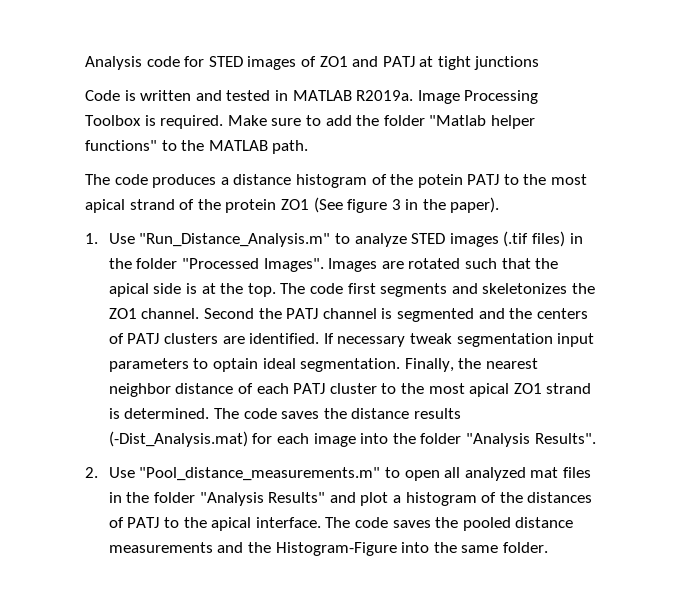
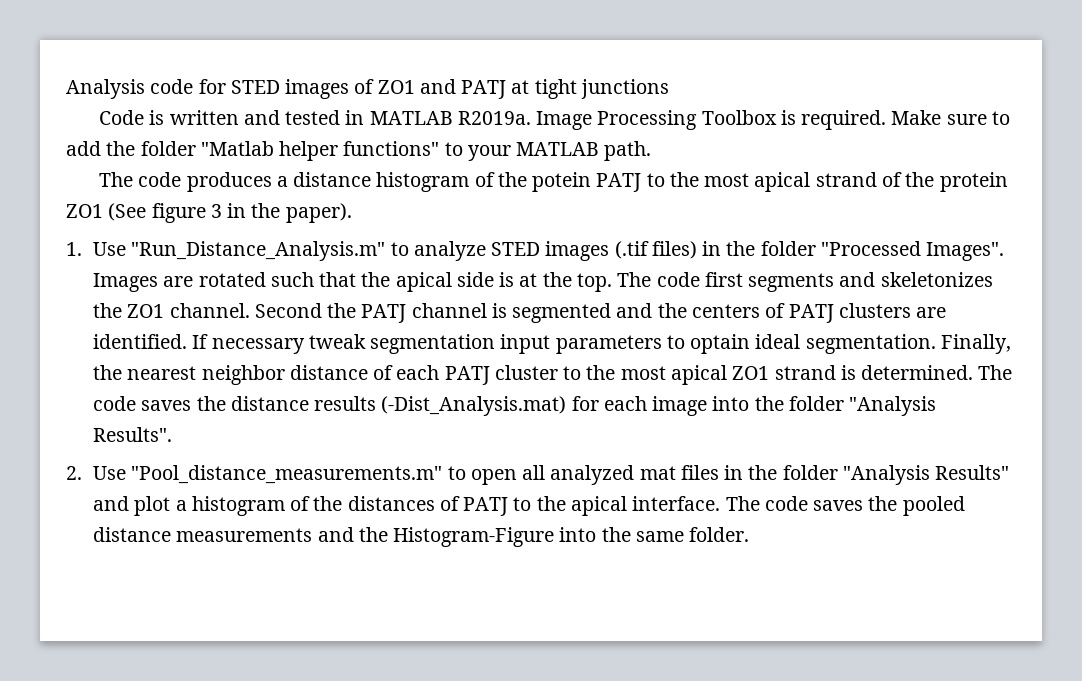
[181,140,205,151] the -> [467,145,511,161] your

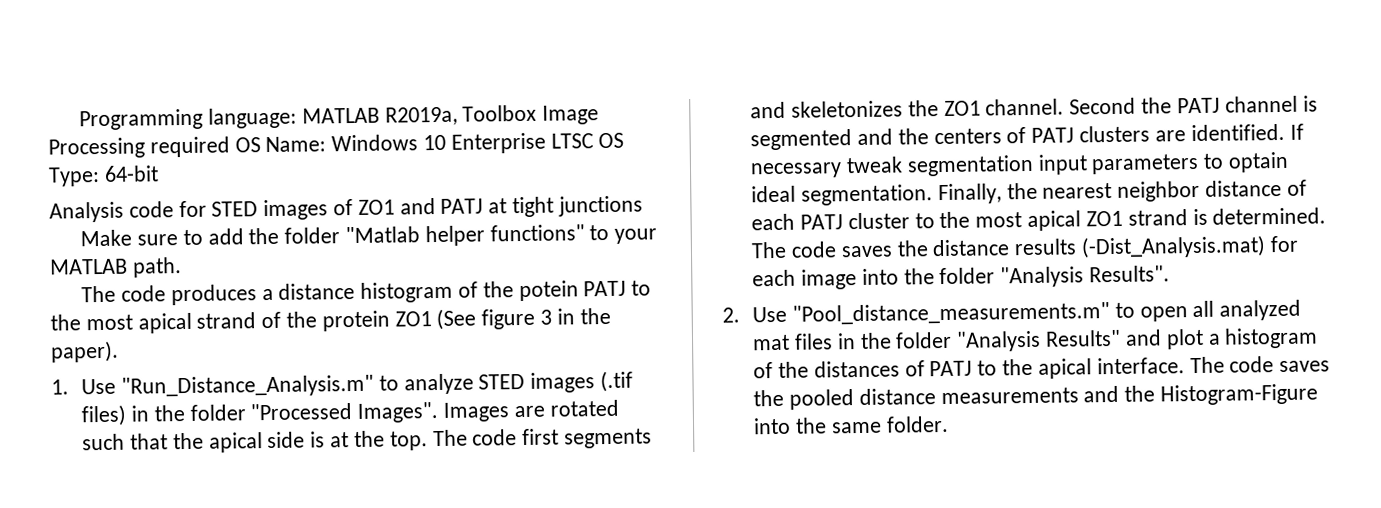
(66, 89) none -> [79,104,600,131] [48,132,625,159] [48,165,159,187] Programming language: MATLAB R2019a, Toolbox Image Processing required OS Name: Windows 10 Enterprise LTSC OS Type: 64-bit //
[99,110,887,130] Code is written and tested in MATLAB R2019a. Image Processing Toolbox is required. -> (643, 206) none

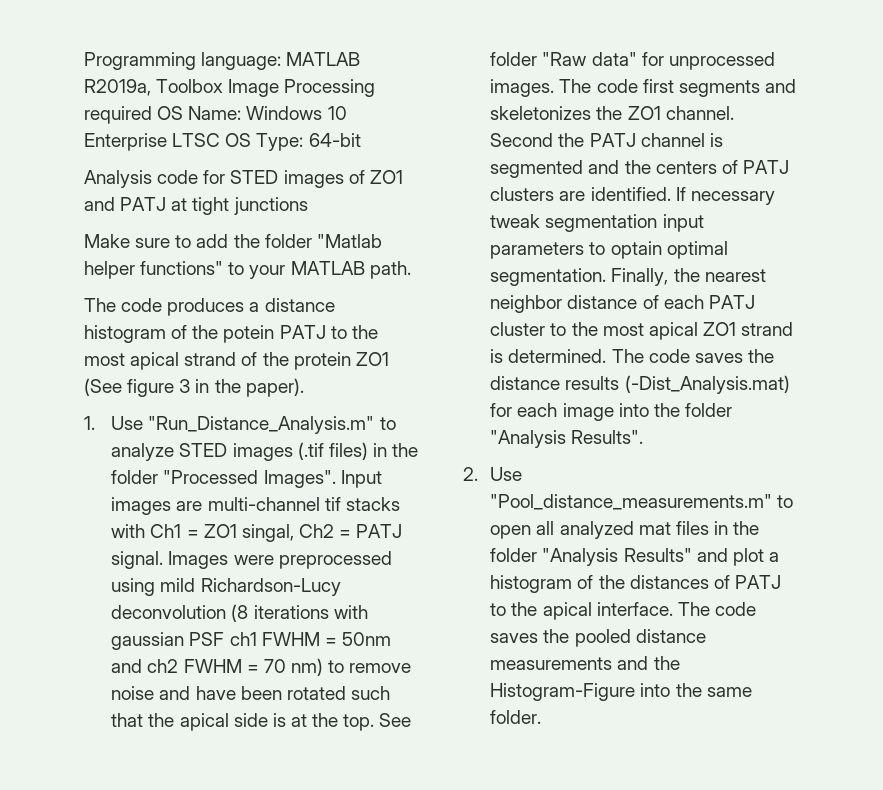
[443,402,545,422] Images are -> [340,470,382,488] [111,497,400,515] [111,524,403,542] [111,551,392,569] [111,578,341,596] [111,604,368,622] [111,632,391,650] [111,658,412,676] [111,686,282,700] Input images are multi-channel tif stacks with Ch1 = ZO1 singal, Ch2 = PATJ signal. Images were preprocessed using mild Richardson-Lucy deconvolution (8 iterations with gaussian PSF ch1 FWHM = 50nm and ch2 FWHM = 70 nm) to remove noise and have been
(428, 441) none -> [379,713,412,727] [490,52,775,70] [490,79,555,97] See folder "Raw data" for unprocessed images.
[751,185,797,203] ideal -> [666,241,728,259] optimal

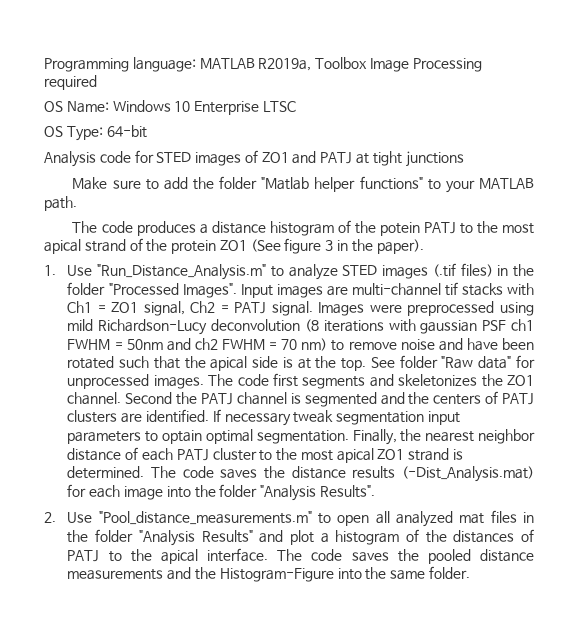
(152, 115) none -> (97, 82) //
(221, 140) none -> (296, 106) //
[241,524,294,542] singal, -> [143,301,185,316] signal,

